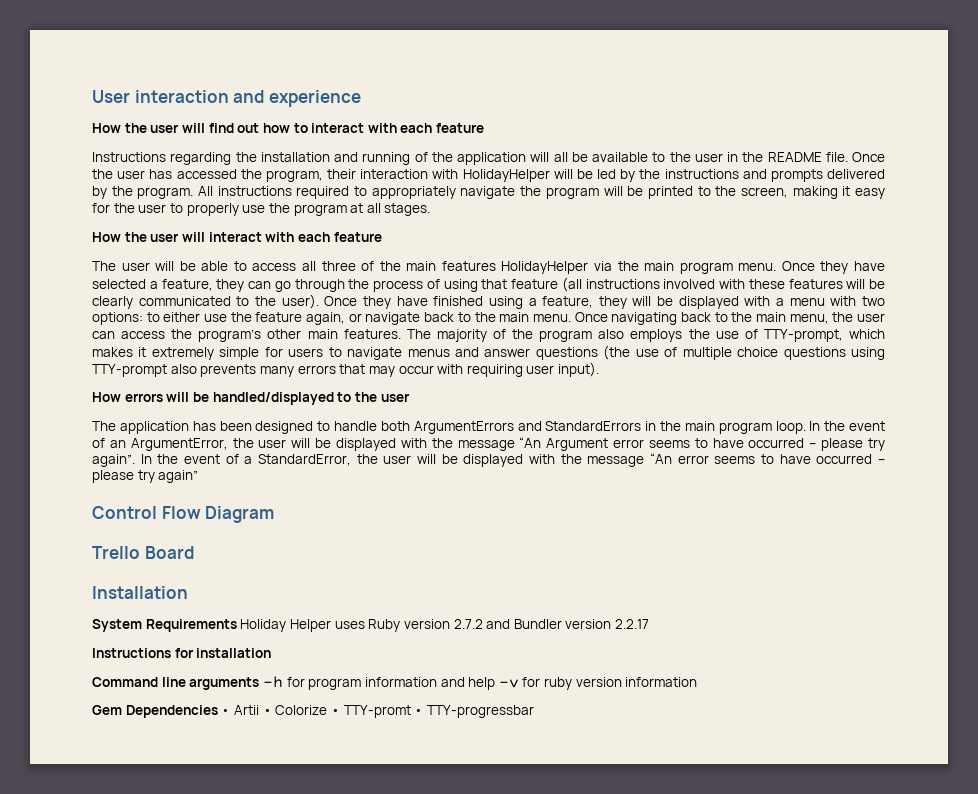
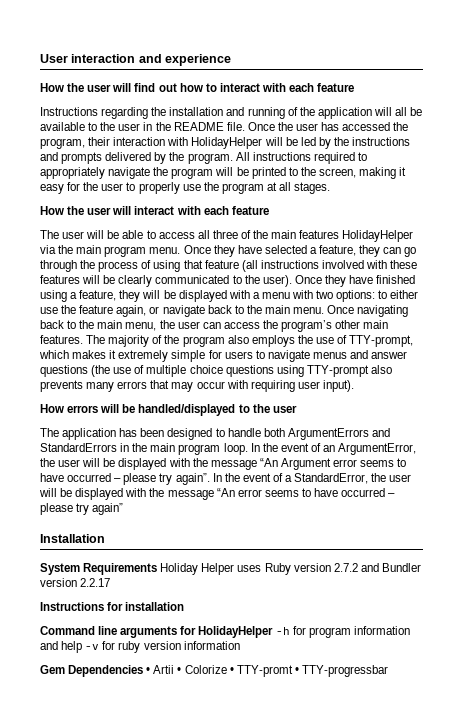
[92,506,275,523] [92,546,194,559] // Control Flow Diagram // Trello Board -> (124, 509) none
(260, 683) none -> [180,626,274,638] for HolidayHelper

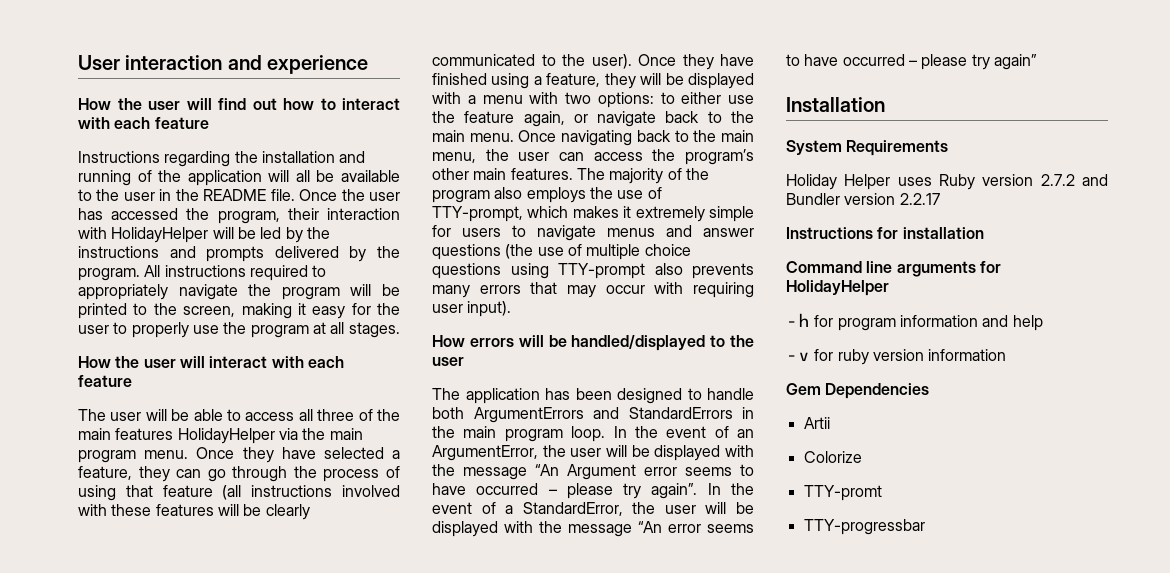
(158, 569) none -> (949, 148) //
(274, 632) none -> (889, 288) //
(83, 647) none -> (1043, 323) //
[146,667,151,674] • -> (930, 391) //
[177,667,182,674] • -> (830, 423) //
[229,667,234,674] • -> (862, 457) //
[294,667,299,674] • -> (882, 493) //

